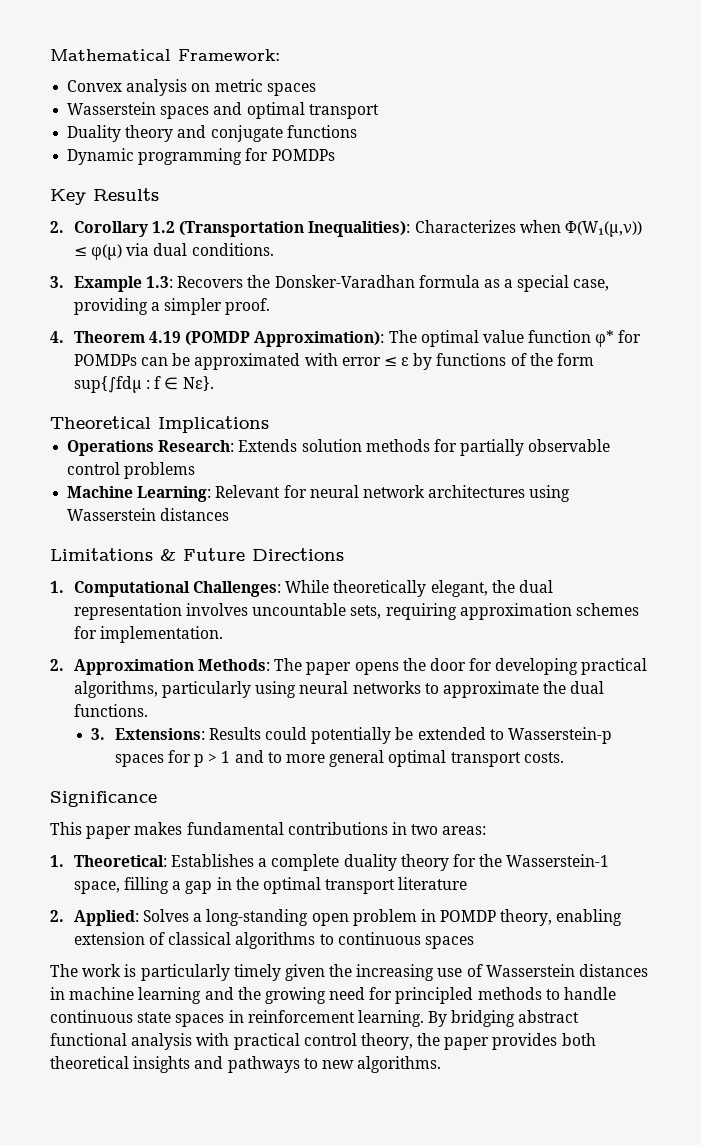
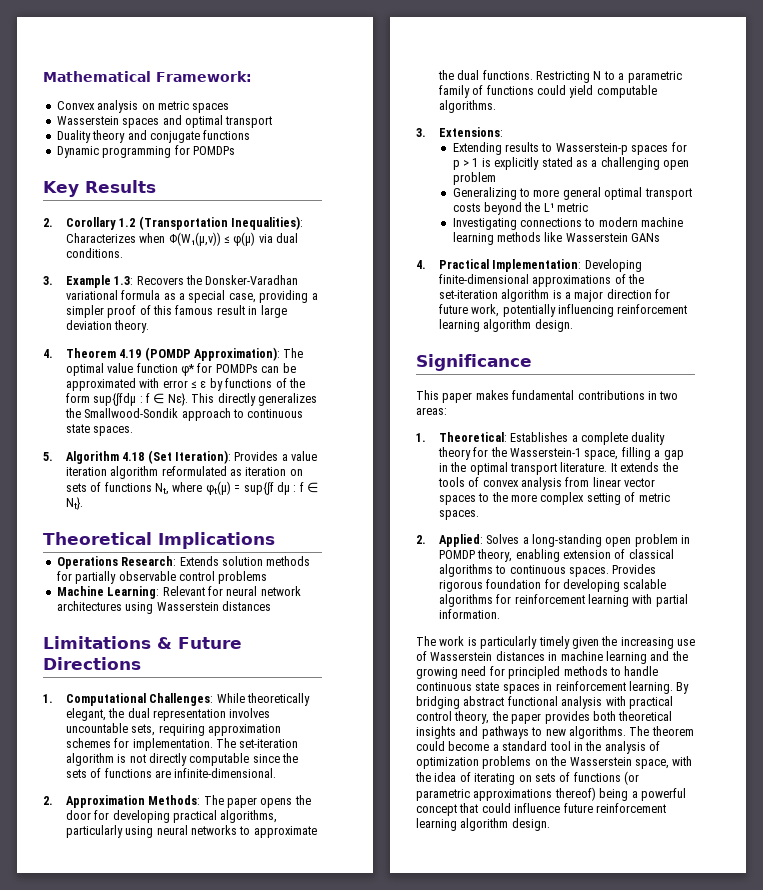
(415, 281) none -> [65,290,118,300] variational
[225,298,271,315] proof. -> [107,305,287,318] [65,320,150,333] proof of this famous result in large deviation theory.
(214, 383) none -> [191,393,317,406] [64,408,304,421] [65,424,134,436] [43,450,318,464] [65,466,303,479] [65,481,319,495] [65,497,83,510] This directly generalizes the Smallwood-Sondik approach to continuous state spaces. // 5. Algorithm 4.18 (Set Iteration): Provides a value iteration algorithm reformulated as iteration on sets of functions Nₜ, where φₜ(μ) = sup{∫f dμ : f ∈ Nₜ}.
(223, 634) none -> [216,738,299,748] [65,753,299,766] [65,768,277,778] The set-iteration algorithm is not directly computable since the sets of functions are infinite-dimensional.
[90,727,486,744] // 3. Extensions: Results could potentially be extended -> [536,71,682,83] [438,85,657,98] [438,100,496,113] [416,127,503,137] [452,142,540,155] Restricting N to a parametric family of functions could yield computable algorithms. // 3. Extensions: // Extending results
[234,750,264,763] and -> [481,157,690,170] [452,172,496,185] [452,187,517,200] is explicitly stated as a challenging open problem // Generalizing
[523,752,564,763] costs. -> [452,202,589,215] [452,217,684,230] [452,232,661,245] [416,259,642,272] [438,274,645,287] [438,289,671,302] [438,304,688,317] [438,319,573,332] costs beyond the L¹ metric // Investigating connections to modern machine learning methods like Wasserstein GANs // 4. Practical Implementation: Developing finite-dimensional approximations of the set-iteration algorithm is a major direction for future work, potentially influencing reinforcement learning algorithm design.
[398,877,468,890] literature -> [560,462,678,472] [437,477,656,490] [438,492,670,505] [438,510,479,520] literature. It extends the tools of convex analysis from linear vector spaces to the more complex setting of metric spaces.
[424,936,474,949] spaces -> [569,564,657,577] [438,579,667,592] [438,594,688,607] [438,609,500,619] spaces. Provides rigorous foundation for developing scalable algorithms for reinforcement learning with partial information.
(442, 1064) none -> [629,726,694,736] [416,741,660,754] [416,756,693,769] [415,771,639,785] [416,787,686,801] [416,803,666,816] [416,818,550,831] The theorem could become a standard tool in the analysis of optimization problems on the Wasserstein space, with the idea of iterating on sets of functions (or parametric approximations thereof) being a powerful concept that could influence future reinforcement learning algorithm design.

